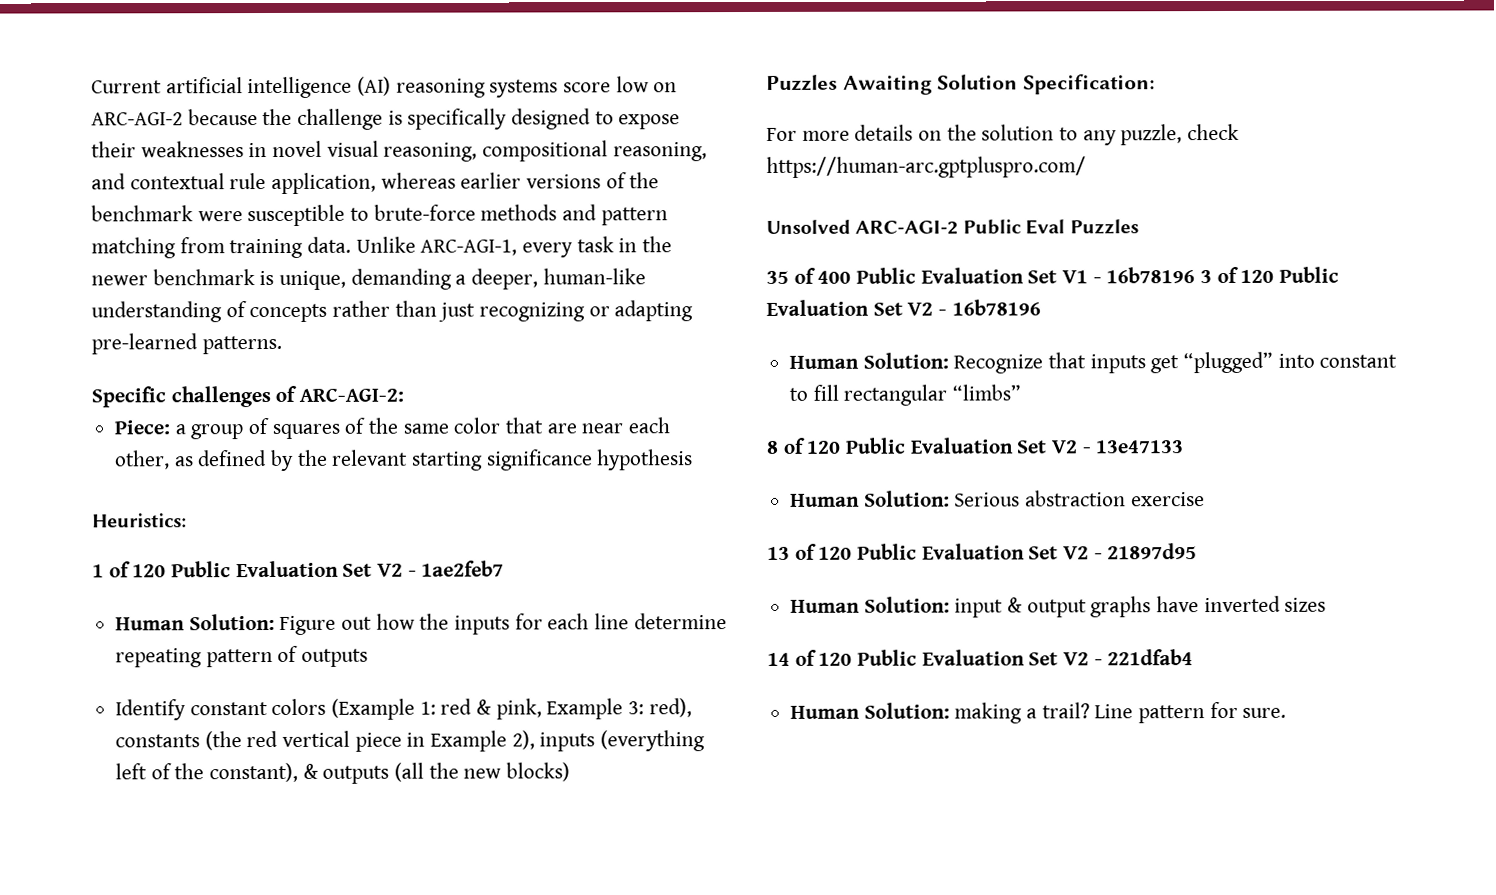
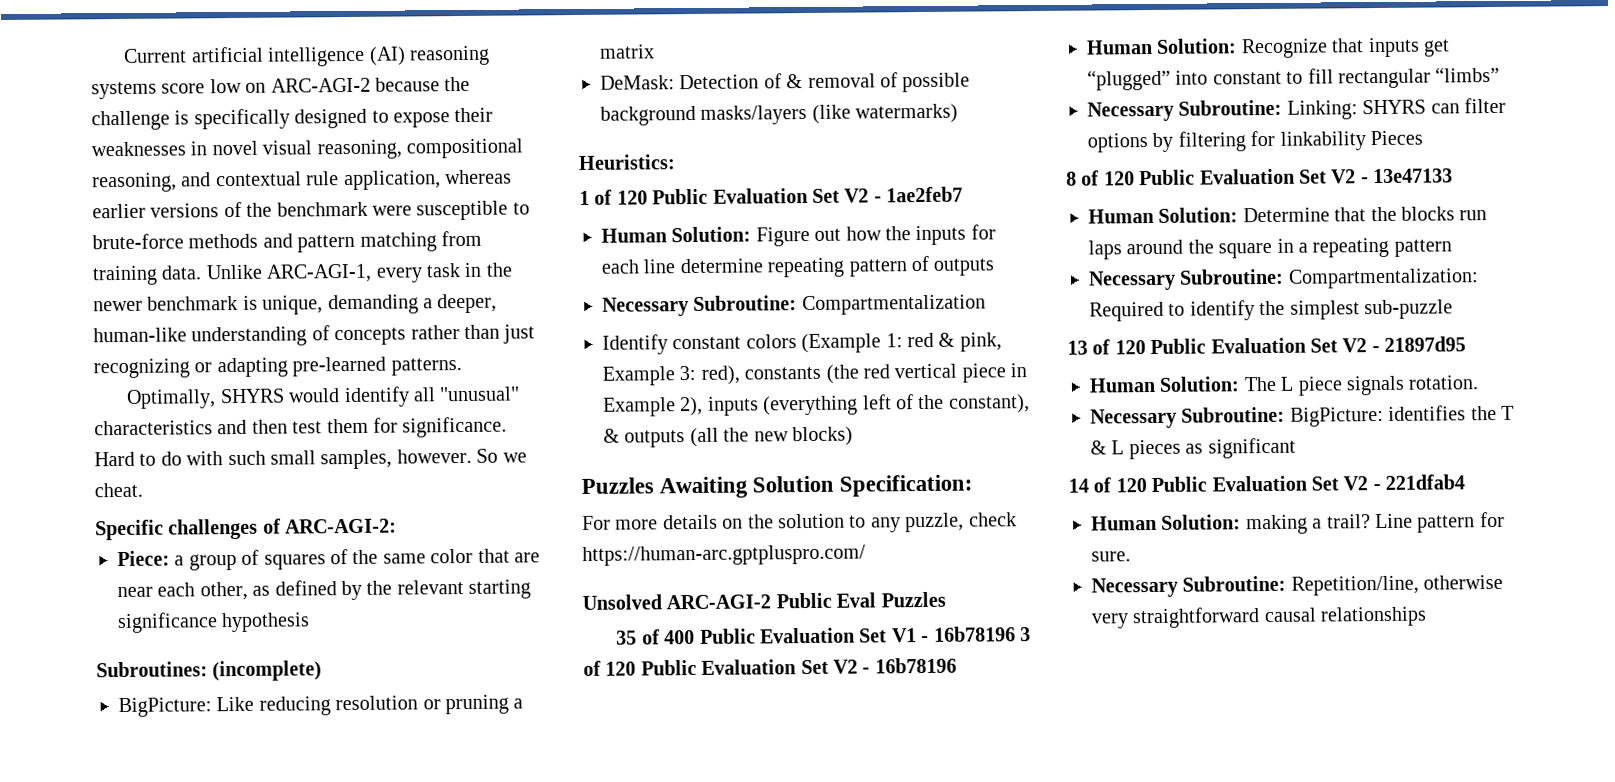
(282, 345) none -> [126,386,521,409] [94,416,508,438] [94,448,527,470] [94,482,143,498] // Optimally, SHYRS would identify all "unusual" characteristics and then test them for significance. Hard to do with such small samples, however. So we cheat.
(694, 460) none -> [96,660,323,682] [118,694,524,718] [599,44,655,59] [600,72,971,93] [600,103,959,126] // Subroutines: (incomplete) // BigPicture: Like reducing resolution or pruning a matrix // DeMask: Detection of & removal of possible background masks/layers (like watermarks)
(369, 657) none -> [602,294,986,317] // Necessary Subroutine: Compartmentalization
(1022, 392) none -> [1087,97,1506,122] [1087,130,1423,153] // Necessary Subroutine: Linking: SHYRS can filter options by filtering for linkability Pieces
[954,490,1205,507] Serious abstraction exercise -> [1242,206,1488,223] [1088,237,1452,260] [1088,268,1479,291] [1089,299,1453,322] Determine that the blocks run laps around the square in a repeating pattern // Necessary Subroutine: Compartmentalization: Required to identify the simplest sub-puzzle
[954,595,1327,618] input & output graphs have inverted sizes -> [1243,375,1480,396] [1090,405,1514,429] [1090,437,1296,460] The L piece signals rotation. // Necessary Subroutine: BigPicture: identifies the T & L pieces as significant
(1287, 712) none -> [1091,574,1504,598] [1091,606,1428,629] // Necessary Subroutine: Repetition/line, otherwise very straightforward causal relationships

